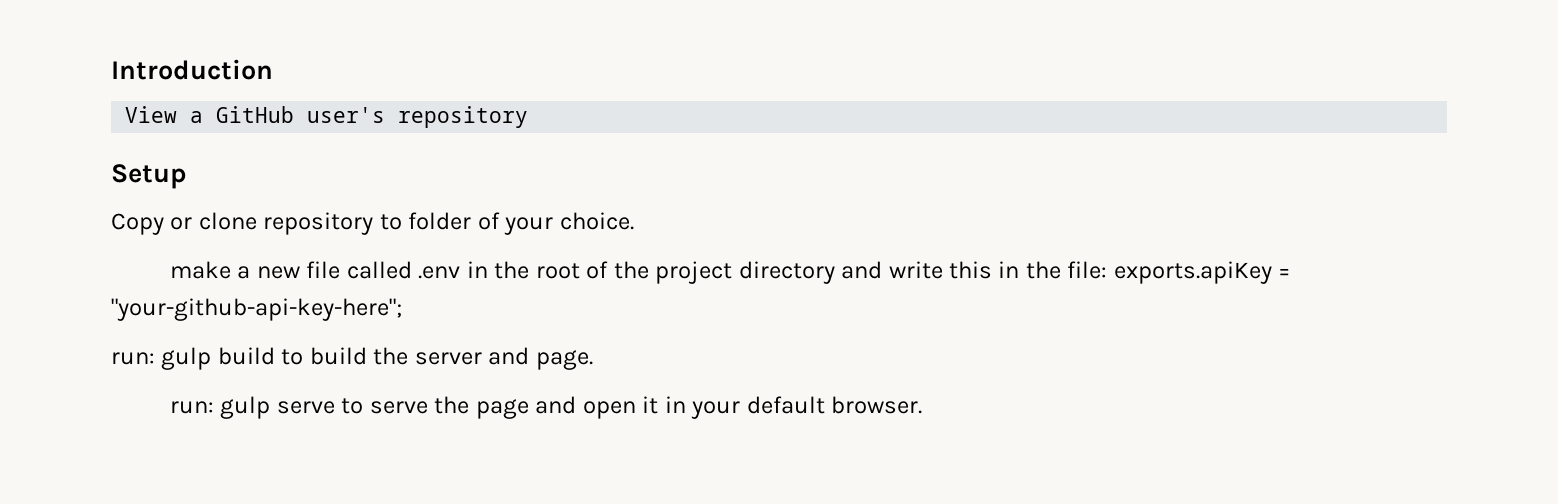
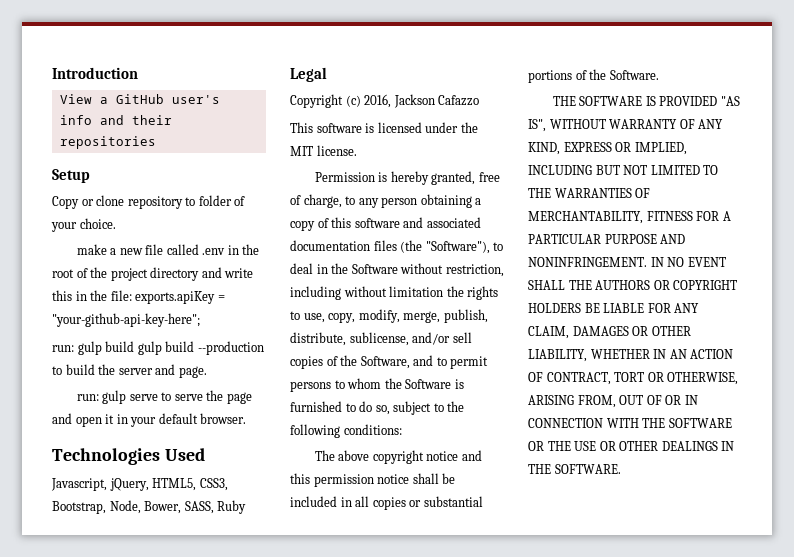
[398,106,529,128] repository -> [59,115,172,125] [59,136,156,149] info and their repositories
(275, 356) none -> [137,341,264,355] gulp build --production
(923, 405) none -> [52,448,205,465] [51,478,228,491] [52,500,247,514] [290,67,327,82] [290,94,480,108] [290,122,478,133] [290,145,357,156] [314,171,500,185] [290,194,482,208] [290,217,481,231] [290,240,504,254] [290,263,504,277] [290,286,499,300] [290,309,488,323] [290,332,472,346] [290,355,489,369] [290,378,464,392] [290,401,465,415] [290,424,402,438] [314,450,482,464] [290,473,456,487] [290,496,483,510] [528,69,659,83] [552,96,740,106] [528,119,724,132] [528,142,687,155] [528,165,719,175] [528,188,651,198] [528,211,731,224] [528,234,686,244] [528,257,726,267] [528,280,738,290] [528,303,700,313] [528,326,691,339] [528,349,734,362] [528,372,739,385] [528,395,698,408] [528,418,732,428] [528,441,735,451] [528,464,621,474] // Technologies Used // Javascript, jQuery, HTML5, CSS3, Bootstrap, Node, Bower, SASS, Ruby // Legal // Copyright (c) 2016, Jackson Cafazzo // This software is licensed under the MIT license. // Permission is hereby granted, free of charge, to any person obtaining a copy of this software and associated documentation files (the "Software"), to deal in the Software without restriction, including without limitation the rights to use, copy, modify, merge, publish, distribute, sublicense, and/or sell copies of the Software, and to permit persons to whom the Software is furnished to do so, subject to the following conditions: // The above copyright notice and this permission notice shall be included in all copies or substantial portions of the Software. // THE SOFTWARE IS PROVIDED "AS IS", WITHOUT WARRANTY OF ANY KIND, EXPRESS OR IMPLIED, INCLUDING BUT NOT LIMITED TO THE WARRANTIES OF MERCHANTABILITY, FITNESS FOR A PARTICULAR PURPOSE AND NONINFRINGEMENT. IN NO EVENT SHALL THE AUTHORS OR COPYRIGHT HOLDERS BE LIABLE FOR ANY CLAIM, DAMAGES OR OTHER LIABILITY, WHETHER IN AN ACTION OF CONTRACT, TORT OR OTHERWISE, ARISING FROM, OUT OF OR IN CONNECTION WITH THE SOFTWARE OR THE USE OR OTHER DEALINGS IN THE SOFTWARE.

